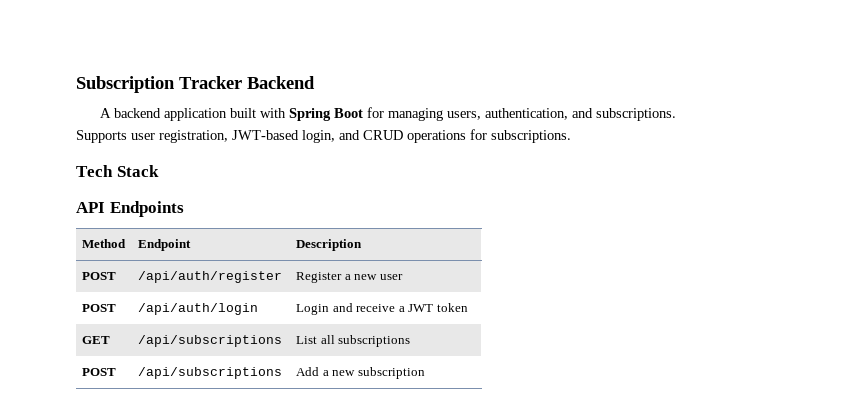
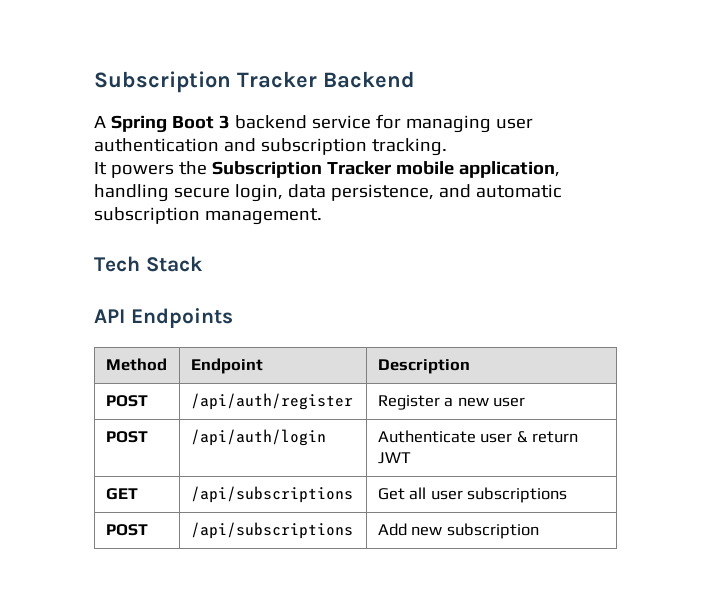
[113,107,676,121] [76,129,571,143] backend application built with Spring Boot for managing users, authentication, and subscriptions. // Supports user registration, JWT-based login, and CRUD operations for subscriptions. -> [110,114,533,133] [94,138,447,156] [94,161,560,178] [94,184,562,202] [94,207,322,225] Spring Boot 3 backend service for managing user authentication and subscription tracking. // It powers the Subscription Tracker mobile application, handling secure login, data persistence, and automatic subscription management.
[296,303,405,315] Login and receive a -> [377,430,579,443] Authenticate user & return
[436,303,468,312] token -> (411, 458) none
[296,335,335,344] List all -> [377,487,463,500] Get all user
[322,370,329,376] a -> (407, 529) none

